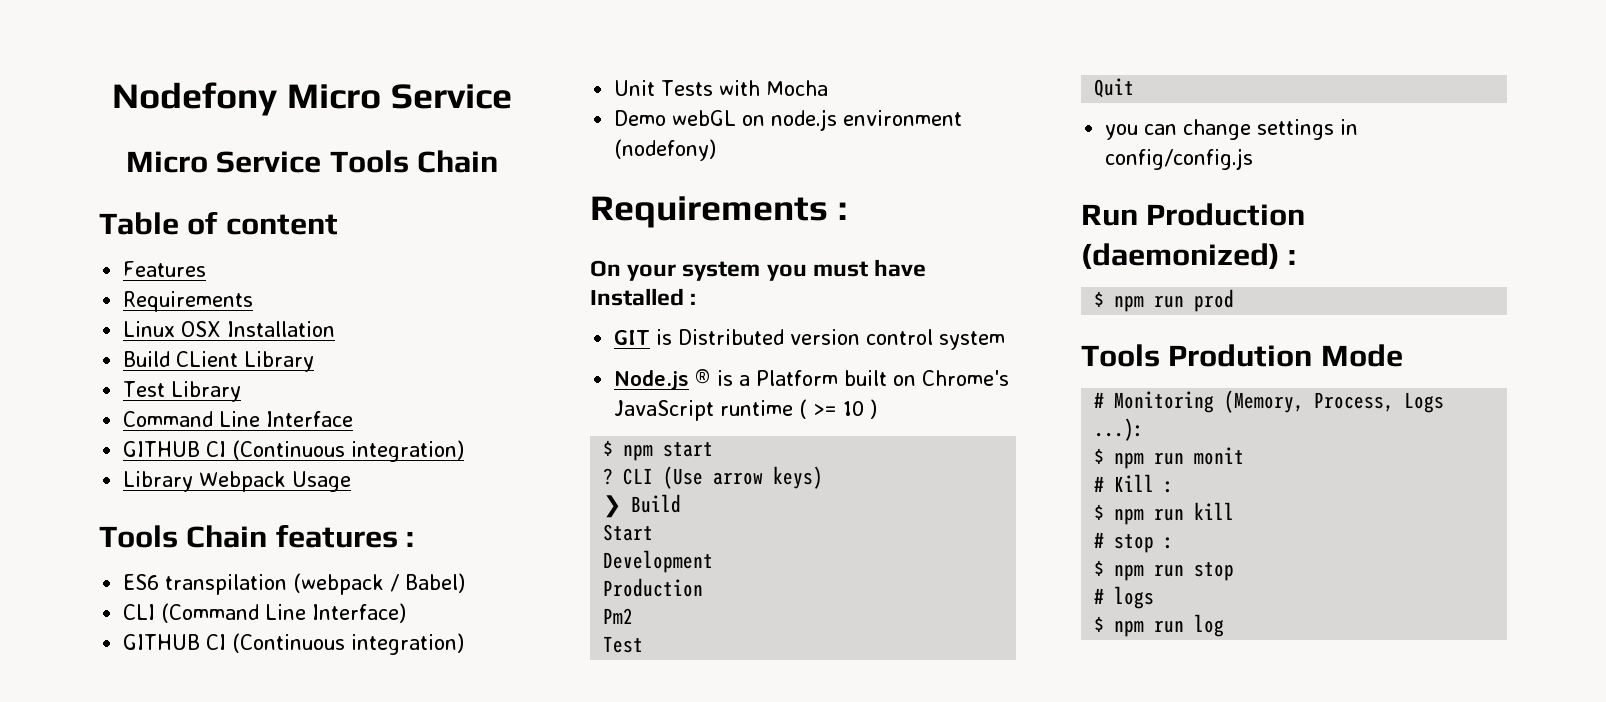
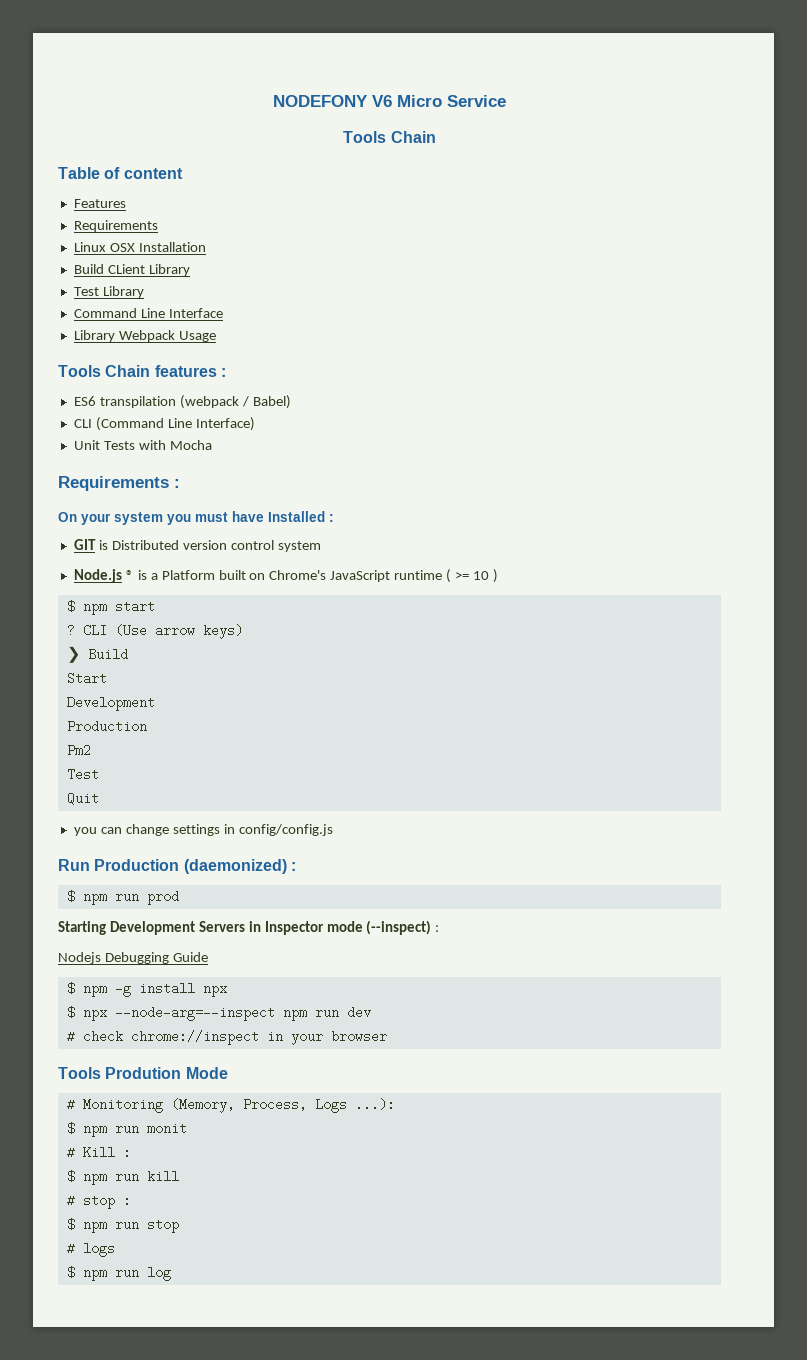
[112,82,278,116] Nodefony -> [273,95,392,107] NODEFONY V6
[125,151,322,173] Micro Service -> (506, 101) none
[123,440,465,462] // GITHUB CI (Continuous integration) -> (223, 313) none
[123,633,465,655] // GITHUB CI (Continuous integration) -> (255, 424) none
[614,109,963,131] [614,139,717,161] // Demo webGL on node.js environment (nodefony) -> (212, 445) none
(1235, 300) none -> [58,920,440,935] [58,952,208,964] [66,982,227,997] [66,1006,371,1021] [66,1030,387,1045] // Starting Development Servers in Inspector mode (--inspect) : // Nodejs Debugging Guide // $ npm -g install npx // $ npx --node-arg=--inspect npm run dev // # check chrome://inspect in your browser

